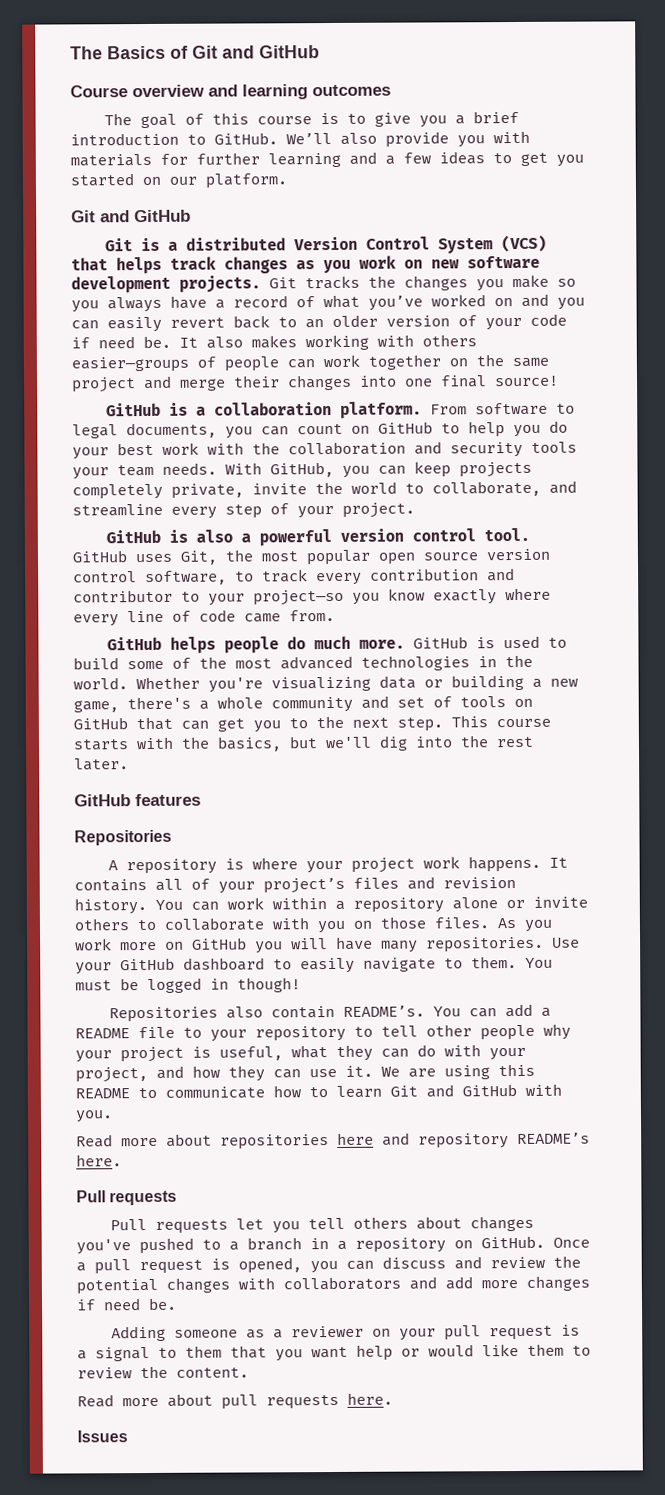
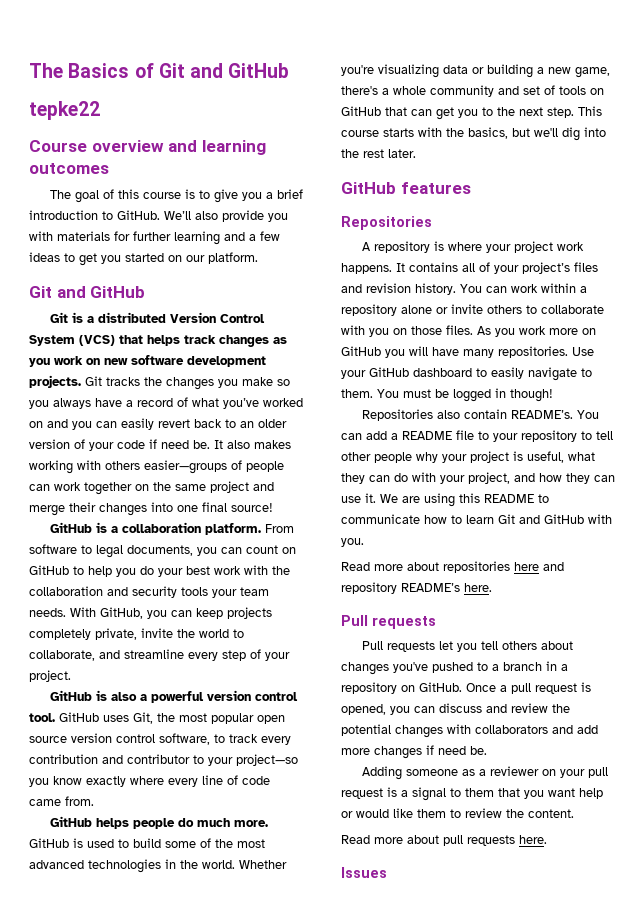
(320, 52) none -> [29,101,100,120] // tepke22

